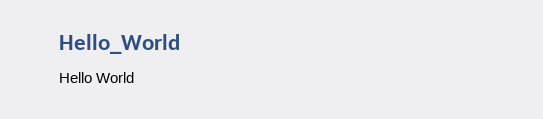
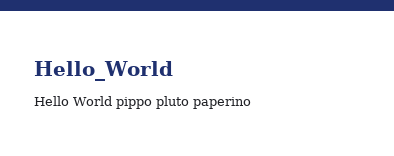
(135, 77) none -> [116,96,251,109] pippo pluto paperino

